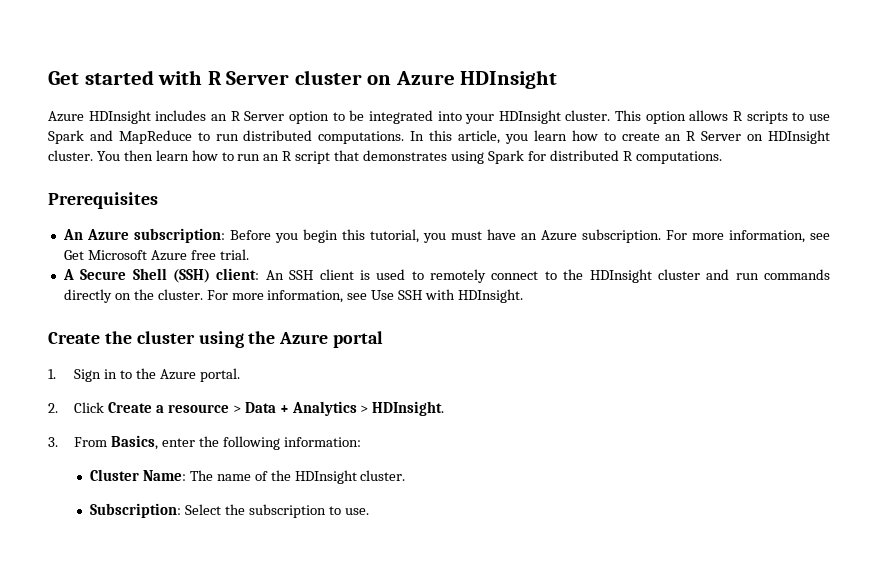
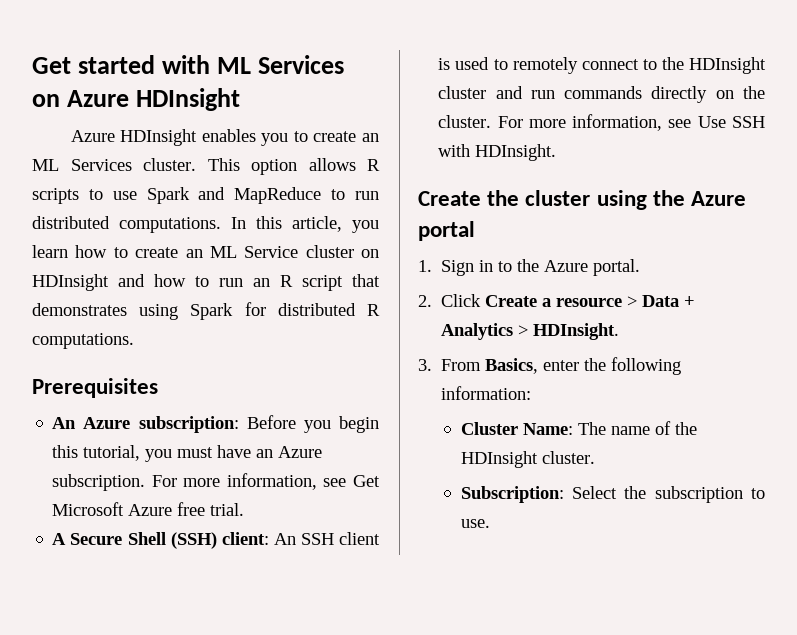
[207,70,362,85] R Server cluster -> [217,55,345,74] ML Services
[155,110,561,124] includes an R Server option to be integrated into your HDInsight -> [201,129,380,146] [32,159,132,171] enables you to create an ML Services
[686,130,831,144] [48,150,189,161] R Server on HDInsight cluster. You then learn -> [209,245,379,258] [32,274,145,291] ML Service cluster on HDInsight and

